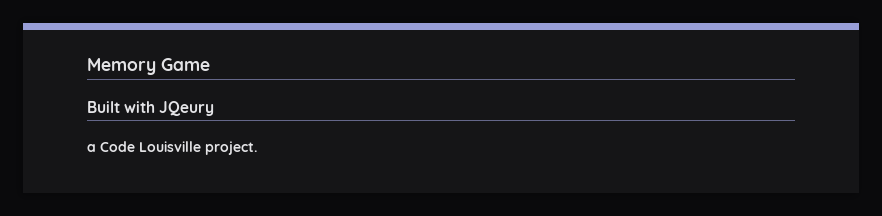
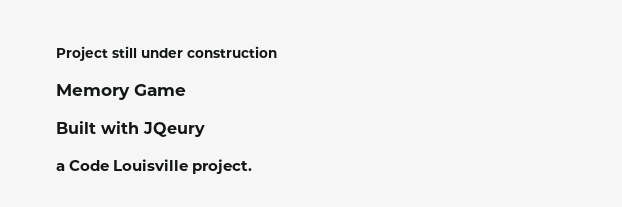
(87, 66) none -> [56,46,277,61] Project still under construction //

